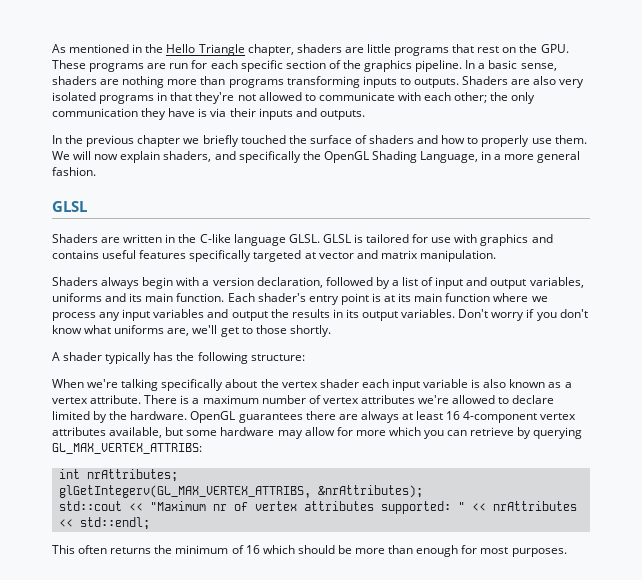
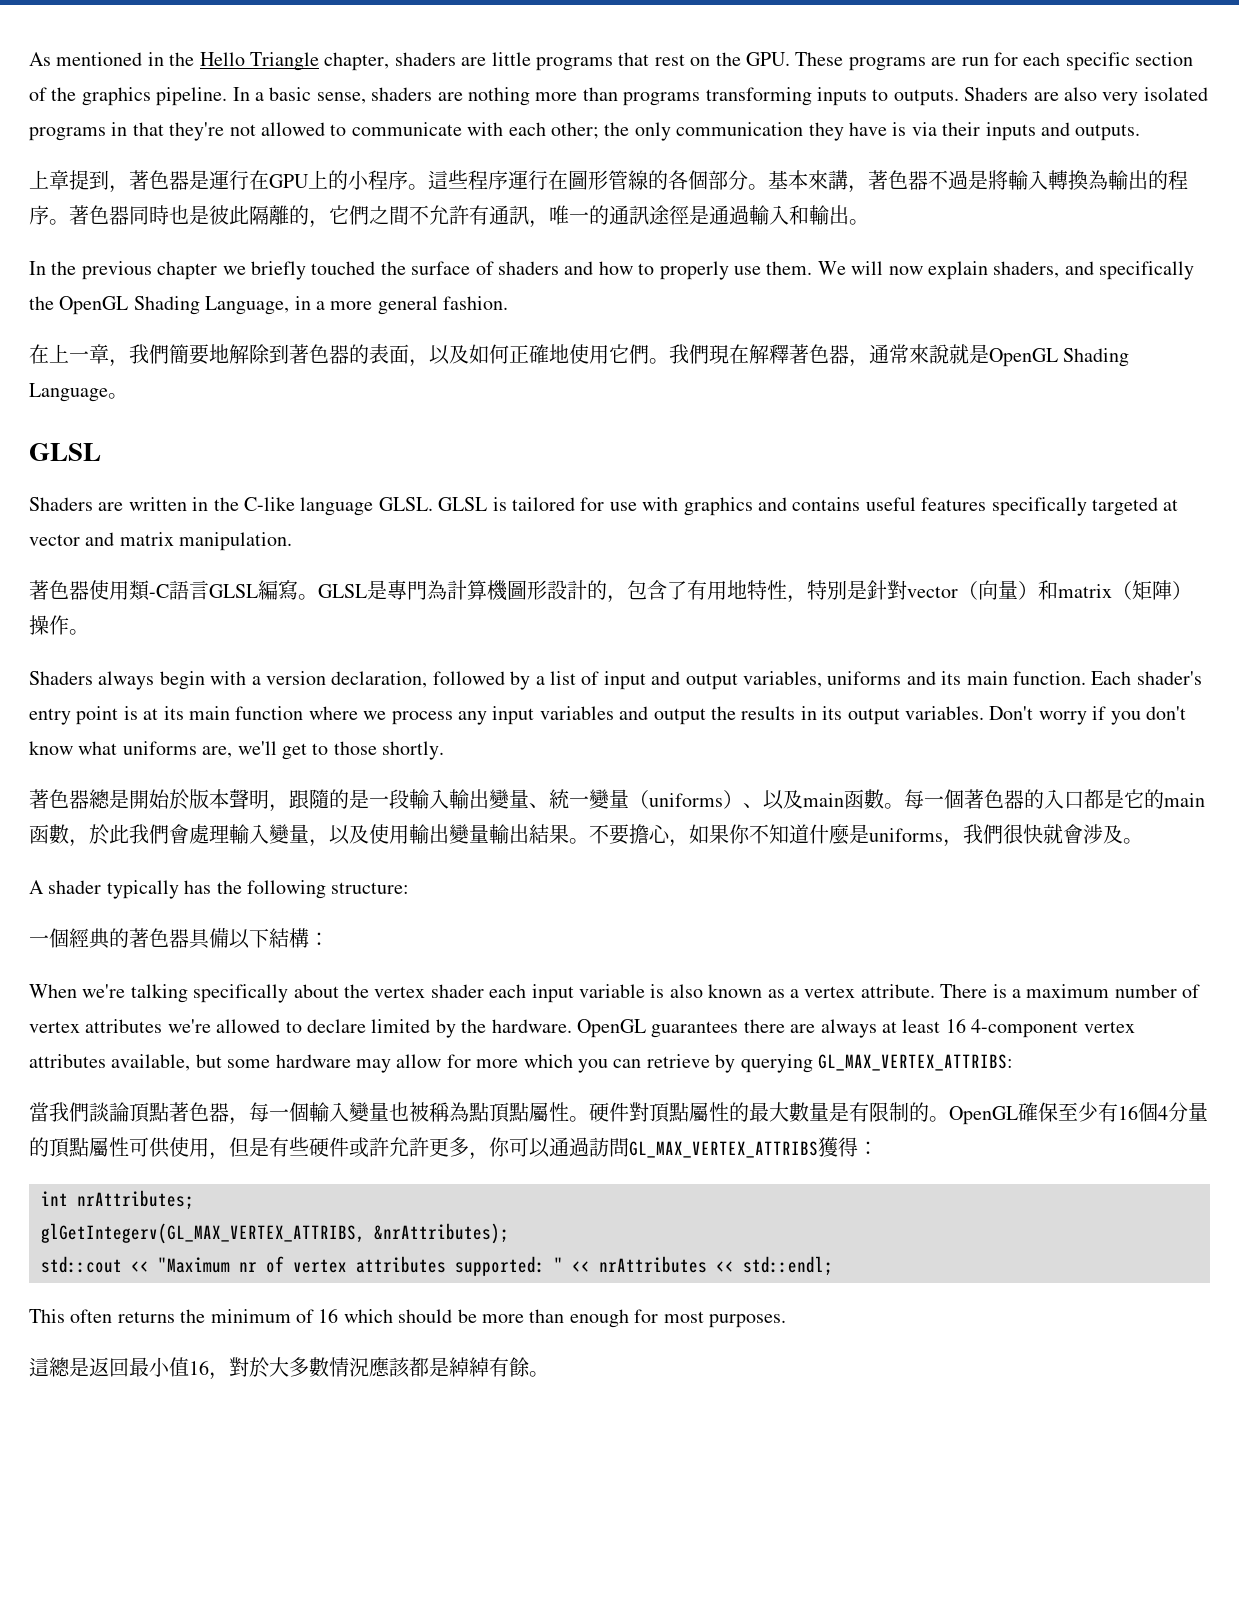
(365, 115) none -> [29,170,1188,193] [29,205,869,228] // 上章提到，著色器是運行在GPU上的小程序。這些程序運行在圖形管線的各個部分。基本來講，著色器不過是將輸入轉換為輸出的程序。著色器同時也是彼此隔離的，它們之間不允許有通訊，唯一的通訊途徑是通過輸入和輸出。
(96, 171) none -> [29,344,1130,367] [29,383,128,402] // 在上一章，我們簡要地解除到著色器的表面，以及如何正確地使用它們。我們現在解釋著色器，通常來說就是OpenGL Shading Language。
(496, 256) none -> [29,580,1192,603] [29,615,89,635] // 著色器使用類-C語言GLSL編寫。GLSL是專門為計算機圖形設計的，包含了有用地特性，特別是針對vector（向量）和matrix（矩陣）操作。
(331, 331) none -> [29,789,1205,812] [29,824,1143,847] // 著色器總是開始於版本聲明，跟隨的是一段輸入輸出變量、統一變量（uniforms）、以及main函數。每一個著色器的入口都是它的main函數，於此我們會處理輸入變量，以及使用輸出變量輸出結果。不要擔心，如果你不知道什麼是uniforms，我們很快就會涉及。
(305, 357) none -> [29,928,329,949] // 一個經典的著色器具備以下結構：
(202, 448) none -> [29,1102,1208,1125] [29,1137,878,1160] // 當我們談論頂點著色器，每一個輸入變量也被稱為點頂點屬性。硬件對頂點屬性的最大數量是有限制的。OpenGL確保至少有16個4分量的頂點屬性可供使用，但是有些硬件或許允許更多，你可以通過訪問GL_MAX_VERTEX_ATTRIBS獲得：
(567, 552) none -> [29,1357,549,1380] // 這總是返回最小值16，對於大多數情況應該都是綽綽有餘。

